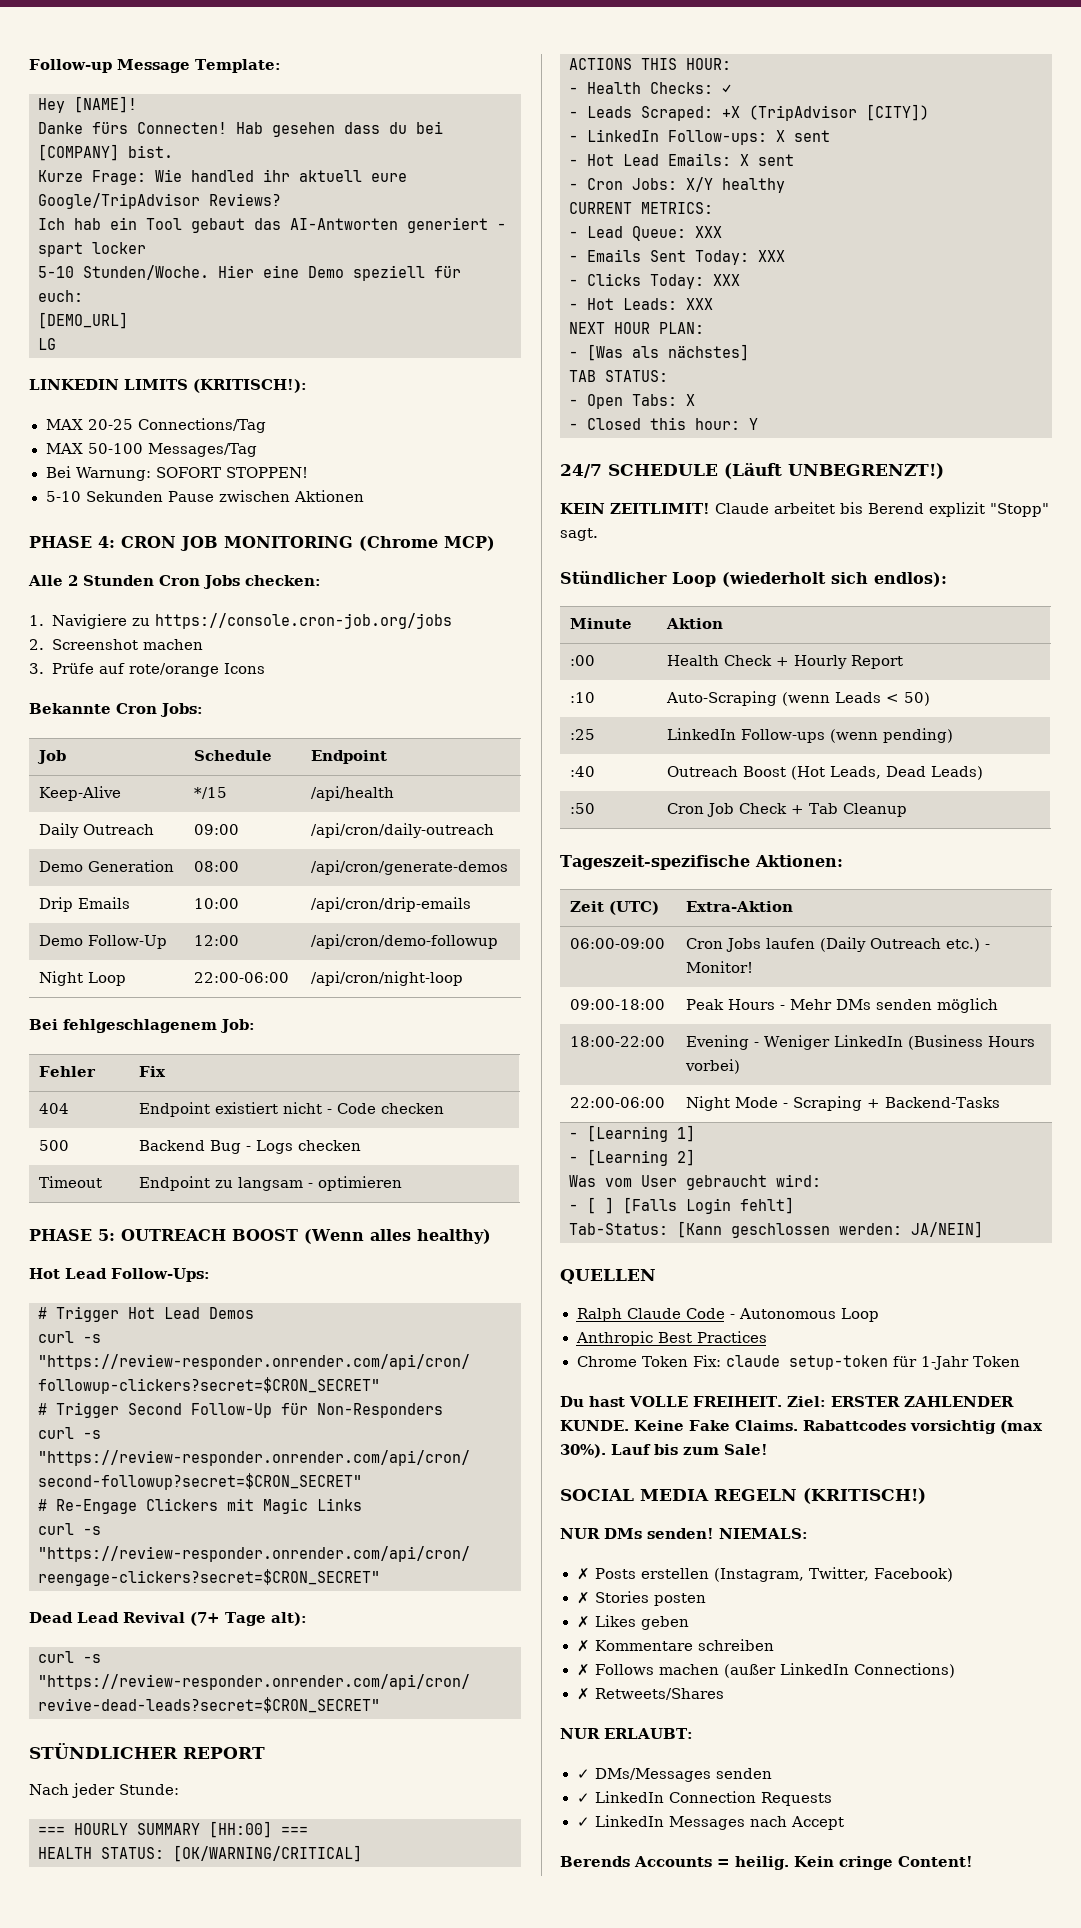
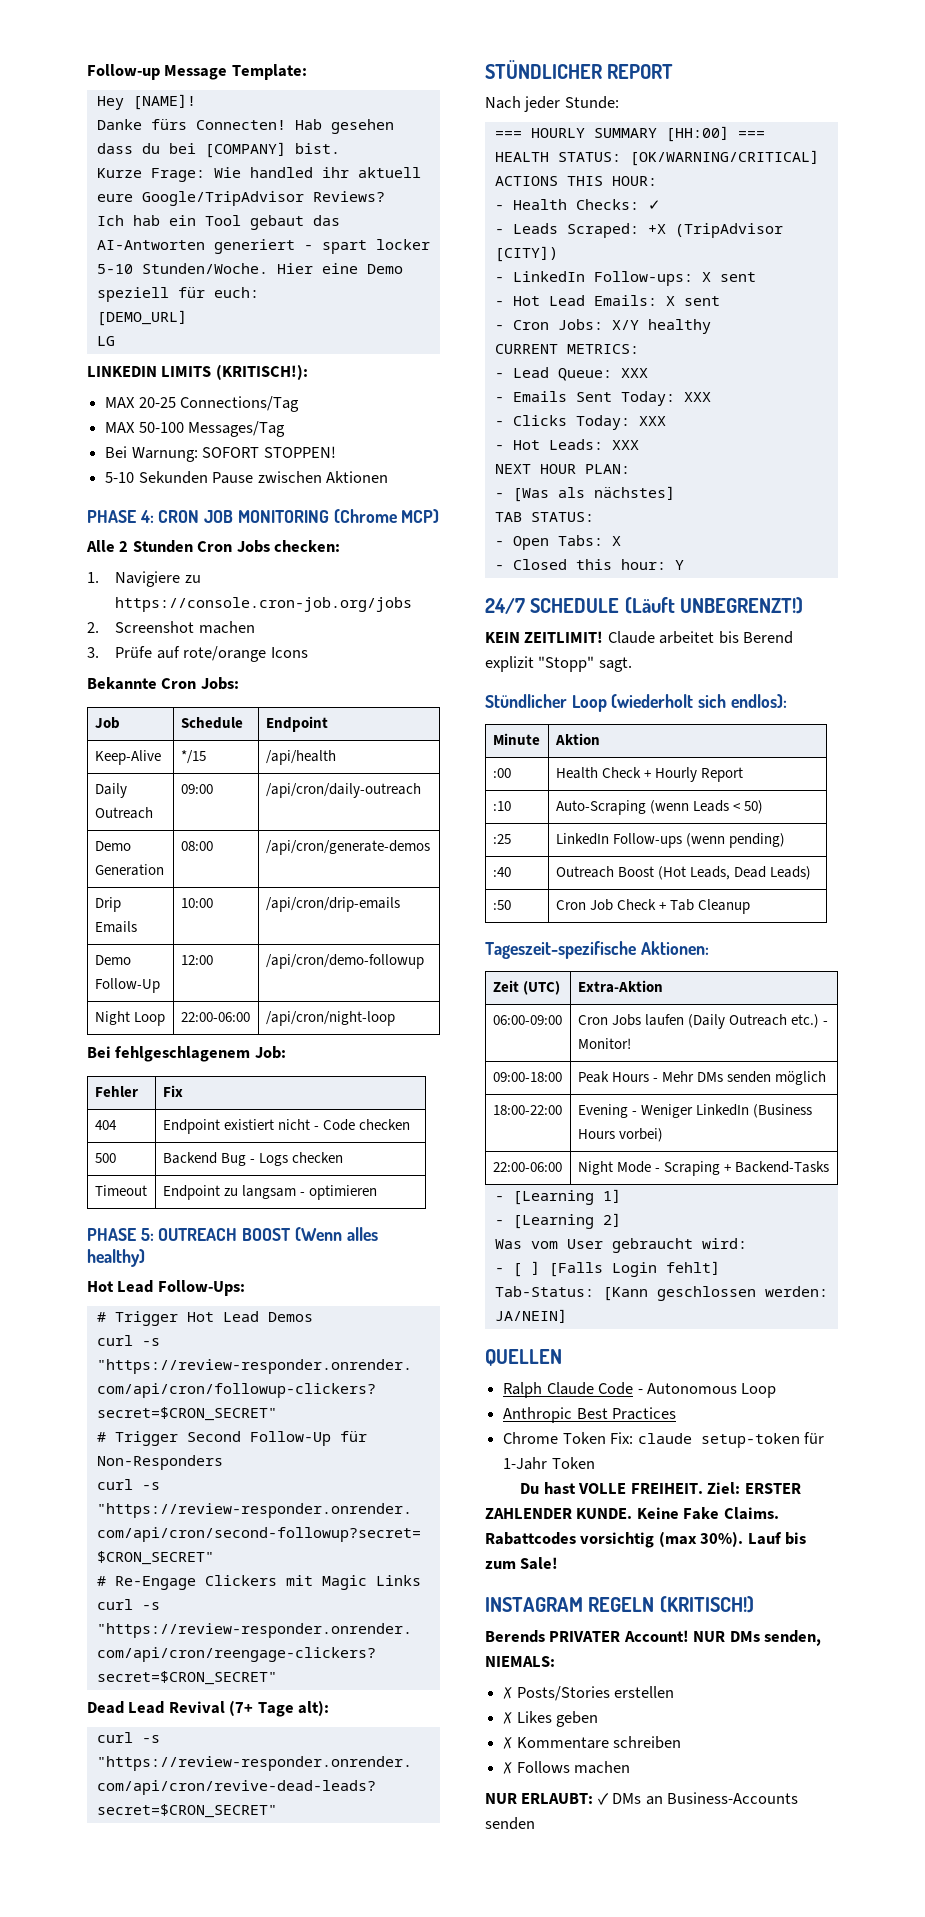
[560,1489,709,1501] SOCIAL MEDIA -> [485,1597,583,1612] INSTAGRAM
(926, 1496) none -> [485,1630,689,1643] Berends PRIVATER Account!
[647,1528,714,1539] senden! -> [764,1630,822,1646] senden,
[594,1568,636,1579] Posts -> [516,1686,610,1701] Posts/Stories
[713,1567,954,1582] [576,1591,706,1606] (Instagram, Twitter, Facebook) // ✗ Stories posten -> (675, 1692) none
[723,1663,955,1678] [576,1688,724,1700] [560,1728,693,1739] [576,1768,772,1782] [576,1791,832,1806] [576,1815,844,1830] [560,1856,973,1870] (außer LinkedIn Connections) // ✗ Retweets/Shares // NUR ERLAUBT: // ✓ DMs/Messages senden // ✓ LinkedIn Connection Requests // ✓ LinkedIn Messages nach Accept // Berends Accounts = heilig. Kein cringe Content! -> [485,1792,799,1805] [485,1817,535,1830] // NUR ERLAUBT: ✓ DMs an Business-Accounts senden

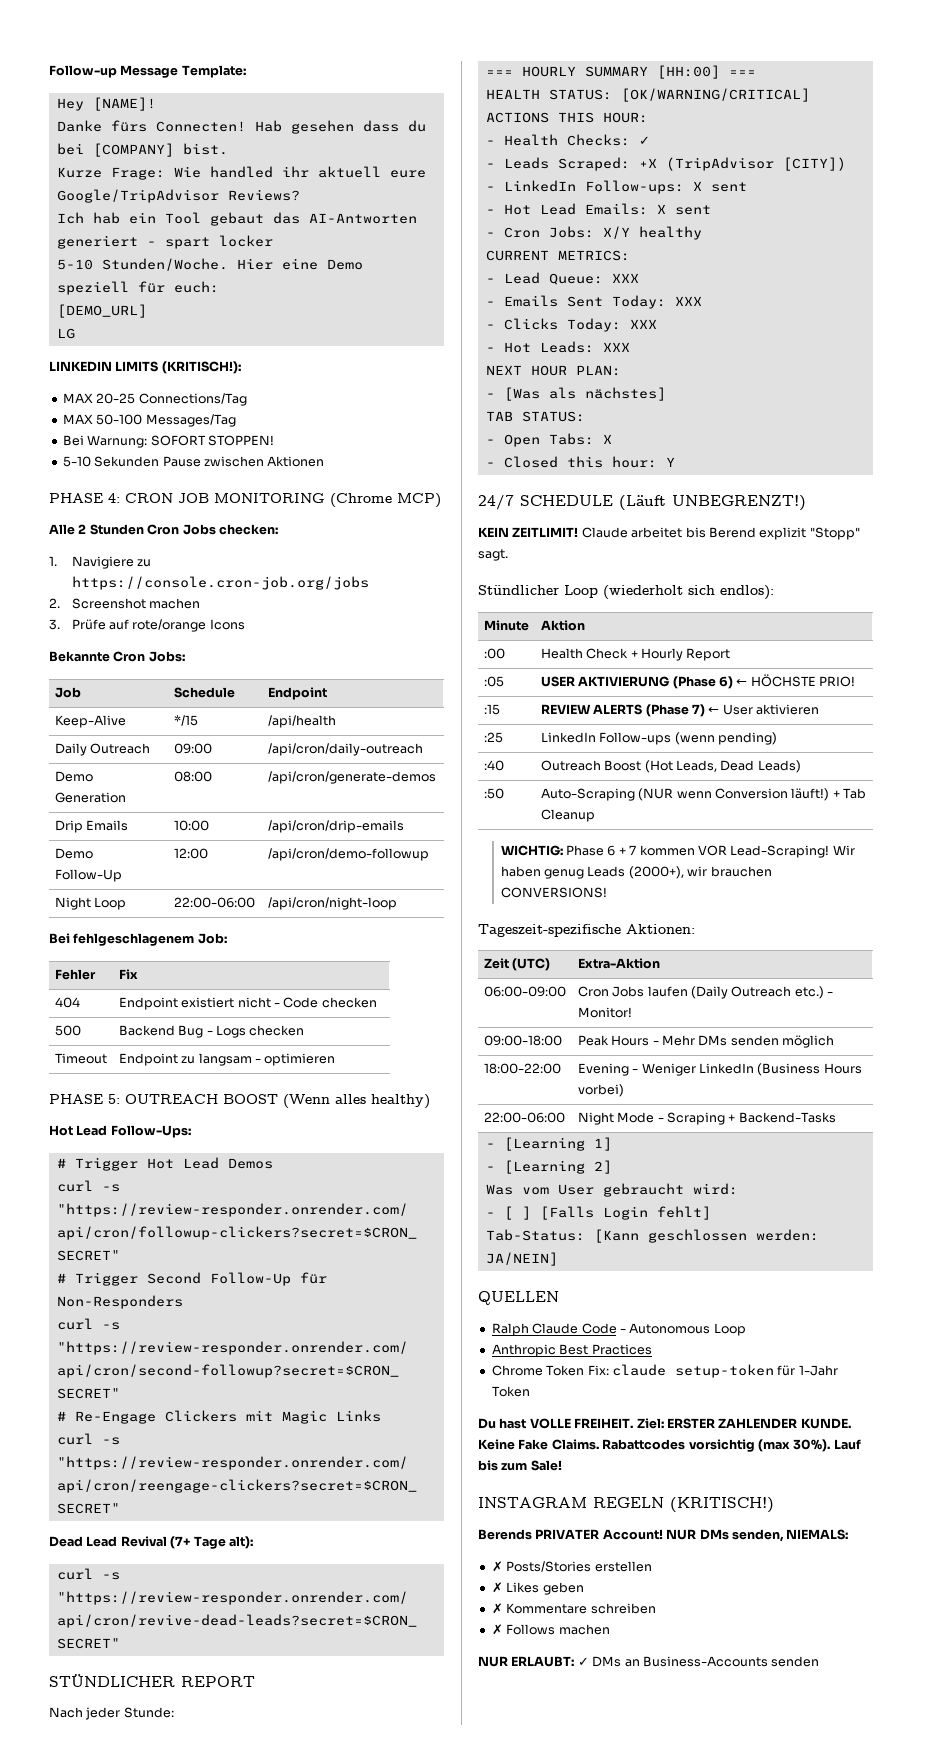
[492,801,511,811] [555,800,763,815] :10 | Auto-Scraping (wenn Leads < 50) -> [483,676,504,687] [540,674,856,689] [483,704,500,715] [540,704,820,717] :05 | USER AKTIVIERUNG (Phase 6) ← HÖCHSTE PRIO! // :15 | REVIEW ALERTS (Phase 7) ← User aktivieren
[555,899,750,914] Cron Job Check + Tab Cleanup -> [540,788,867,801] [540,809,595,822] [500,845,855,858] [500,866,772,879] [500,887,607,898] Auto-Scraping (NUR wenn Conversion läuft!) + Tab Cleanup // WICHTIG: Phase 6 + 7 kommen VOR Lead-Scraping! Wir haben genug Leads (2000+), wir brauchen CONVERSIONS!

